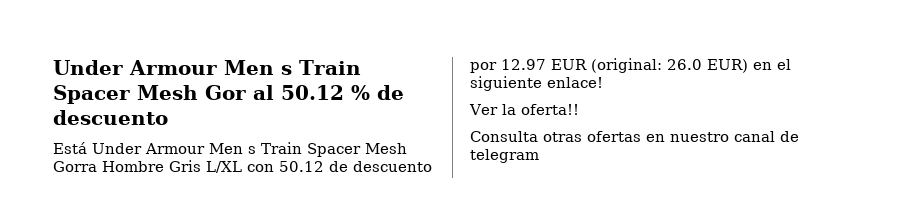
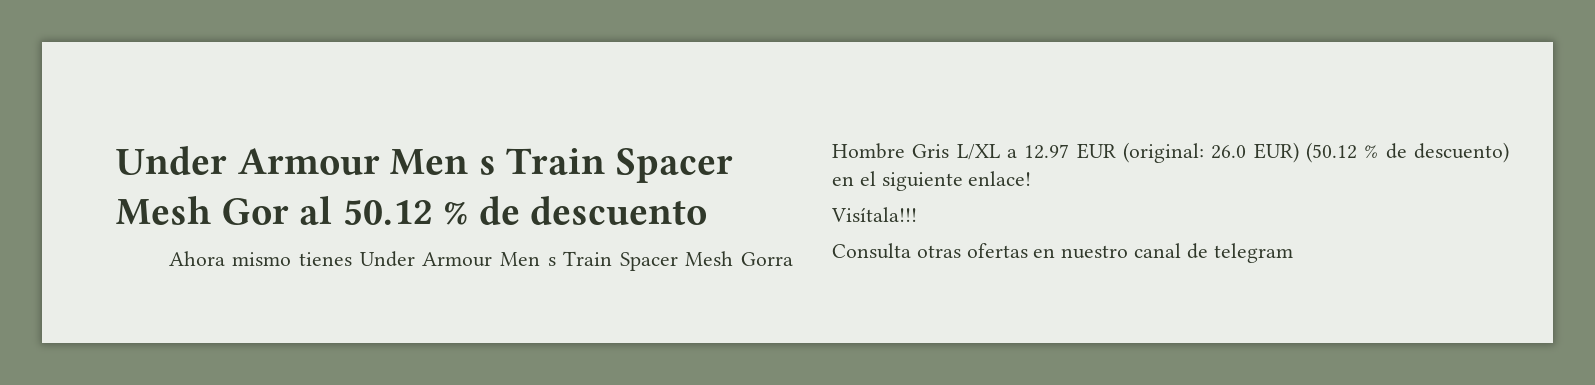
[53,142,87,154] Está -> [168,251,352,266] Ahora mismo tienes
[247,161,432,172] [470,62,497,73] con 50.12 de descuento por -> [1007,149,1017,158] a
(748, 66) none -> [1306,142,1509,163] (50.12 % de descuento)
[469,104,579,115] Ver la oferta!! -> [831,207,917,222] Visítala!!!

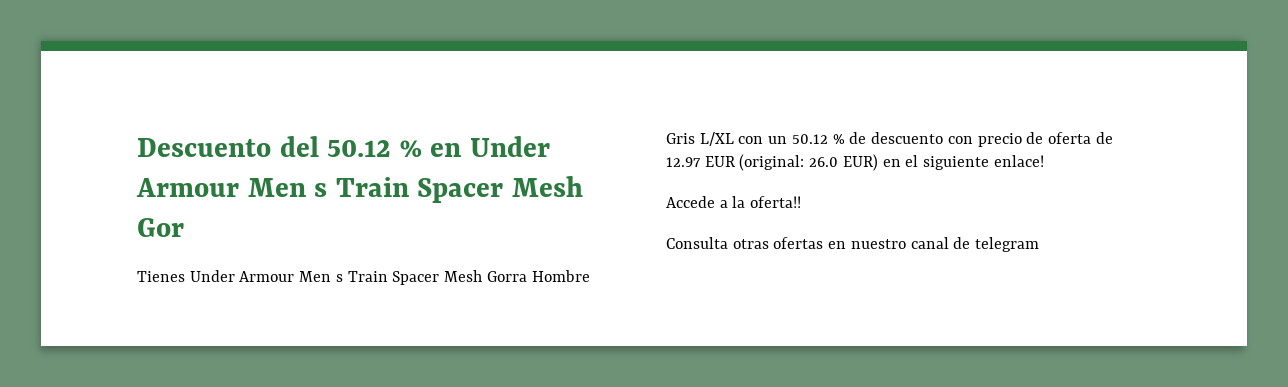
(116, 160) none -> [137,136,462,157] Descuento del 50.12 % en
[299,196,708,225] [168,251,352,266] al 50.12 % de descuento // Ahora mismo tienes -> [137,271,185,282] // Tienes
[1007,149,1017,158] a -> [738,132,1113,147] con un 50.12 % de descuento con precio de oferta de
[1306,142,1509,163] (50.12 % de descuento) -> (878, 162) none
[831,207,917,222] Visítala!!! -> [666,196,802,208] Accede a la oferta!!

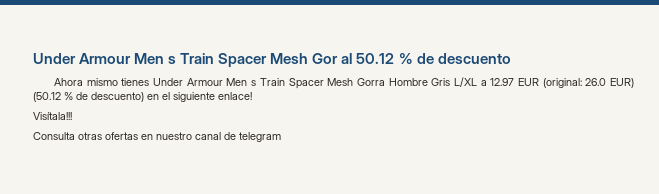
[137,136,462,157] Descuento del 50.12 % en -> (33, 58) none
[137,271,185,282] // Tienes -> [341,53,511,64] [54,78,150,86] al 50.12 % de descuento // Ahora mismo tienes
[738,132,1113,147] con un 50.12 % de descuento con precio de oferta de -> [480,80,487,86] a
(878, 162) none -> [33,92,144,102] (50.12 % de descuento)
[666,196,802,208] Accede a la oferta!! -> [33,112,72,120] Visítala!!!

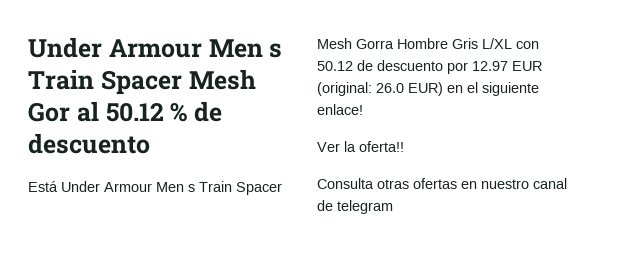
[54,78,150,86] Ahora mismo tienes -> [28,181,58,192] Está
[480,80,487,86] a -> [516,41,539,49] [317,60,468,74] con 50.12 de descuento por
[33,92,144,102] (50.12 % de descuento) -> (443, 89) none
[33,112,72,120] Visítala!!! -> [317,141,404,152] Ver la oferta!!

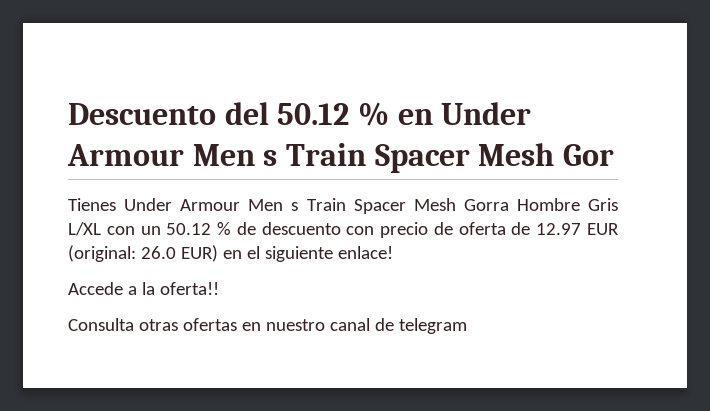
(28, 47) none -> [68,102,433,126] Descuento del 50.12 % en
[76,101,222,122] [28,133,150,154] [28,181,58,192] al 50.12 % de descuento // Está -> [68,198,116,211] // Tienes
[317,60,468,74] 50.12 de descuento por -> [140,222,531,238] un 50.12 % de descuento con precio de oferta de
[317,142,340,152] Ver -> [68,282,137,295] Accede a

